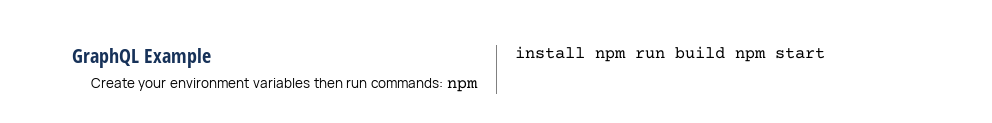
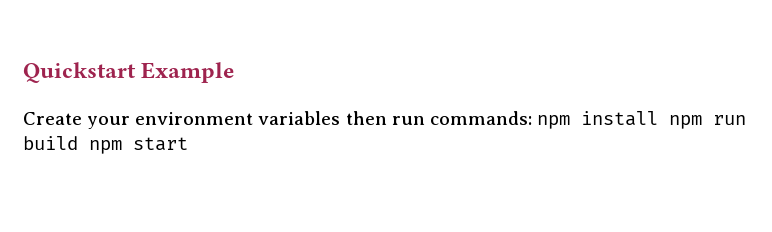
[72,48,139,68] GraphQL -> [23,62,136,83] Quickstart

